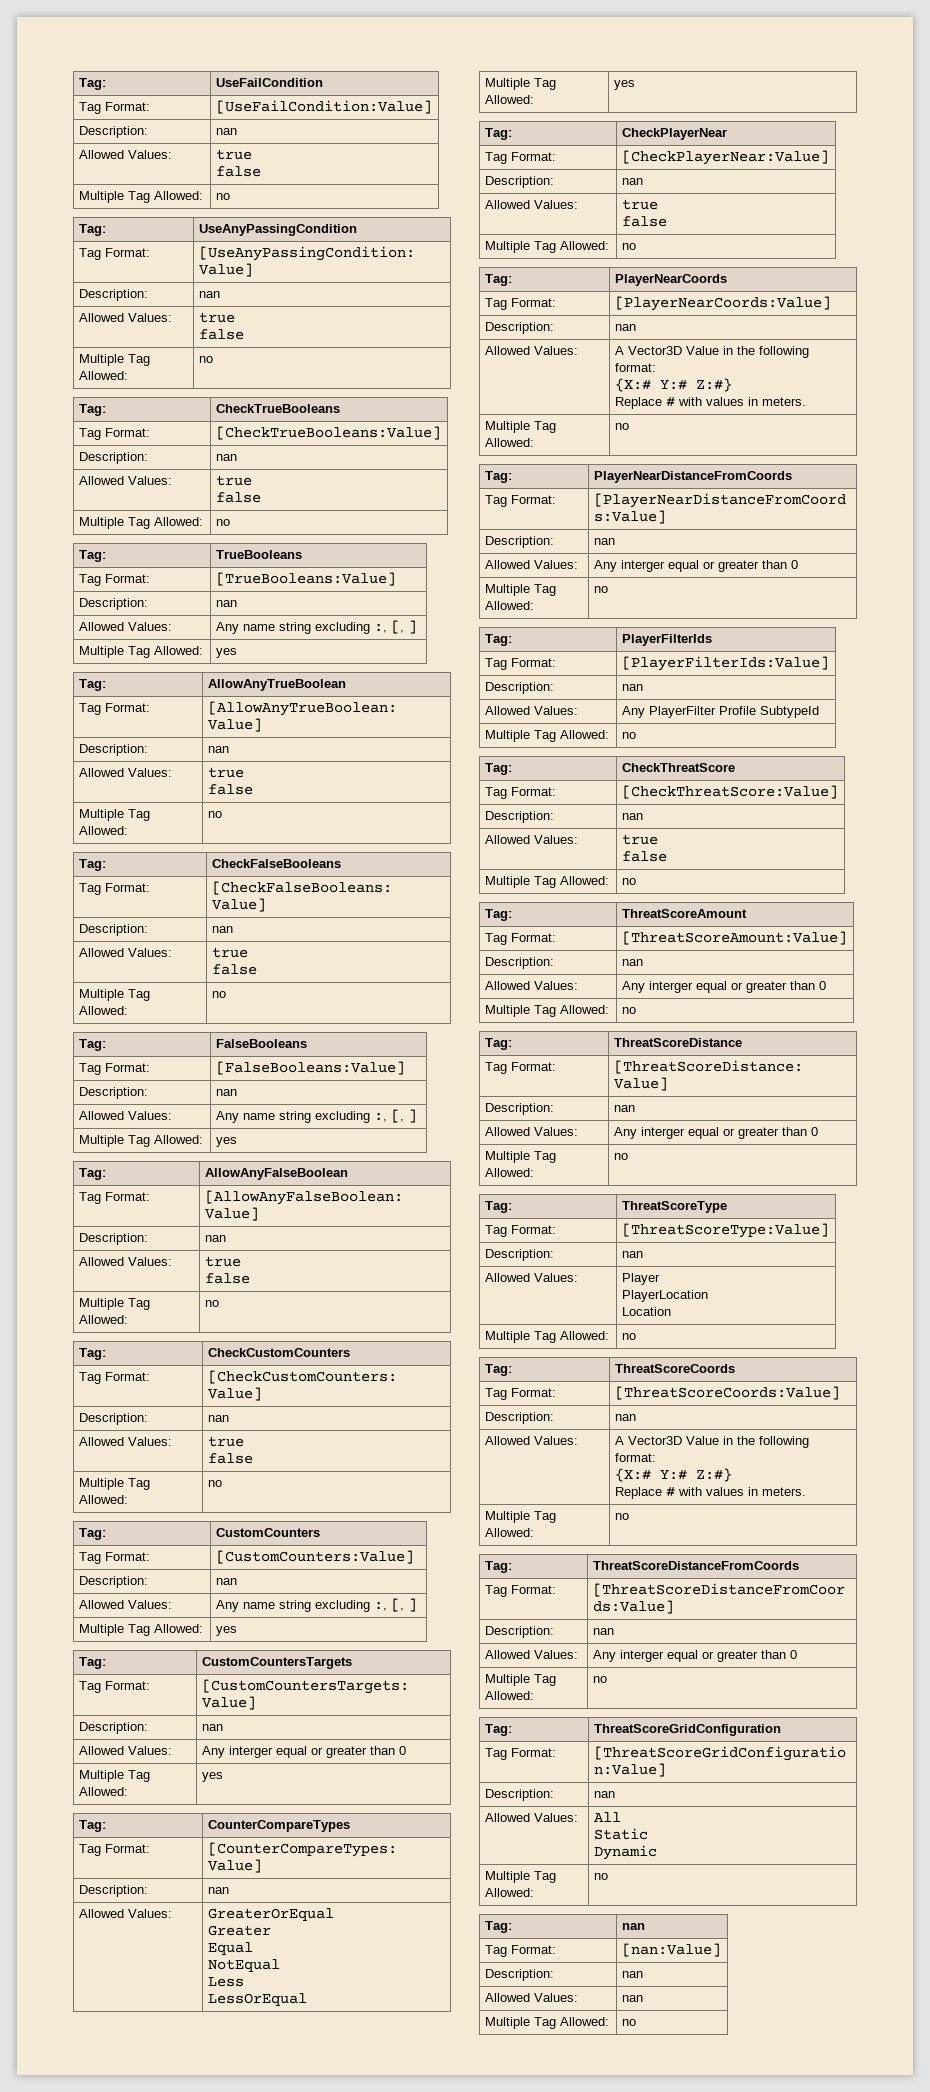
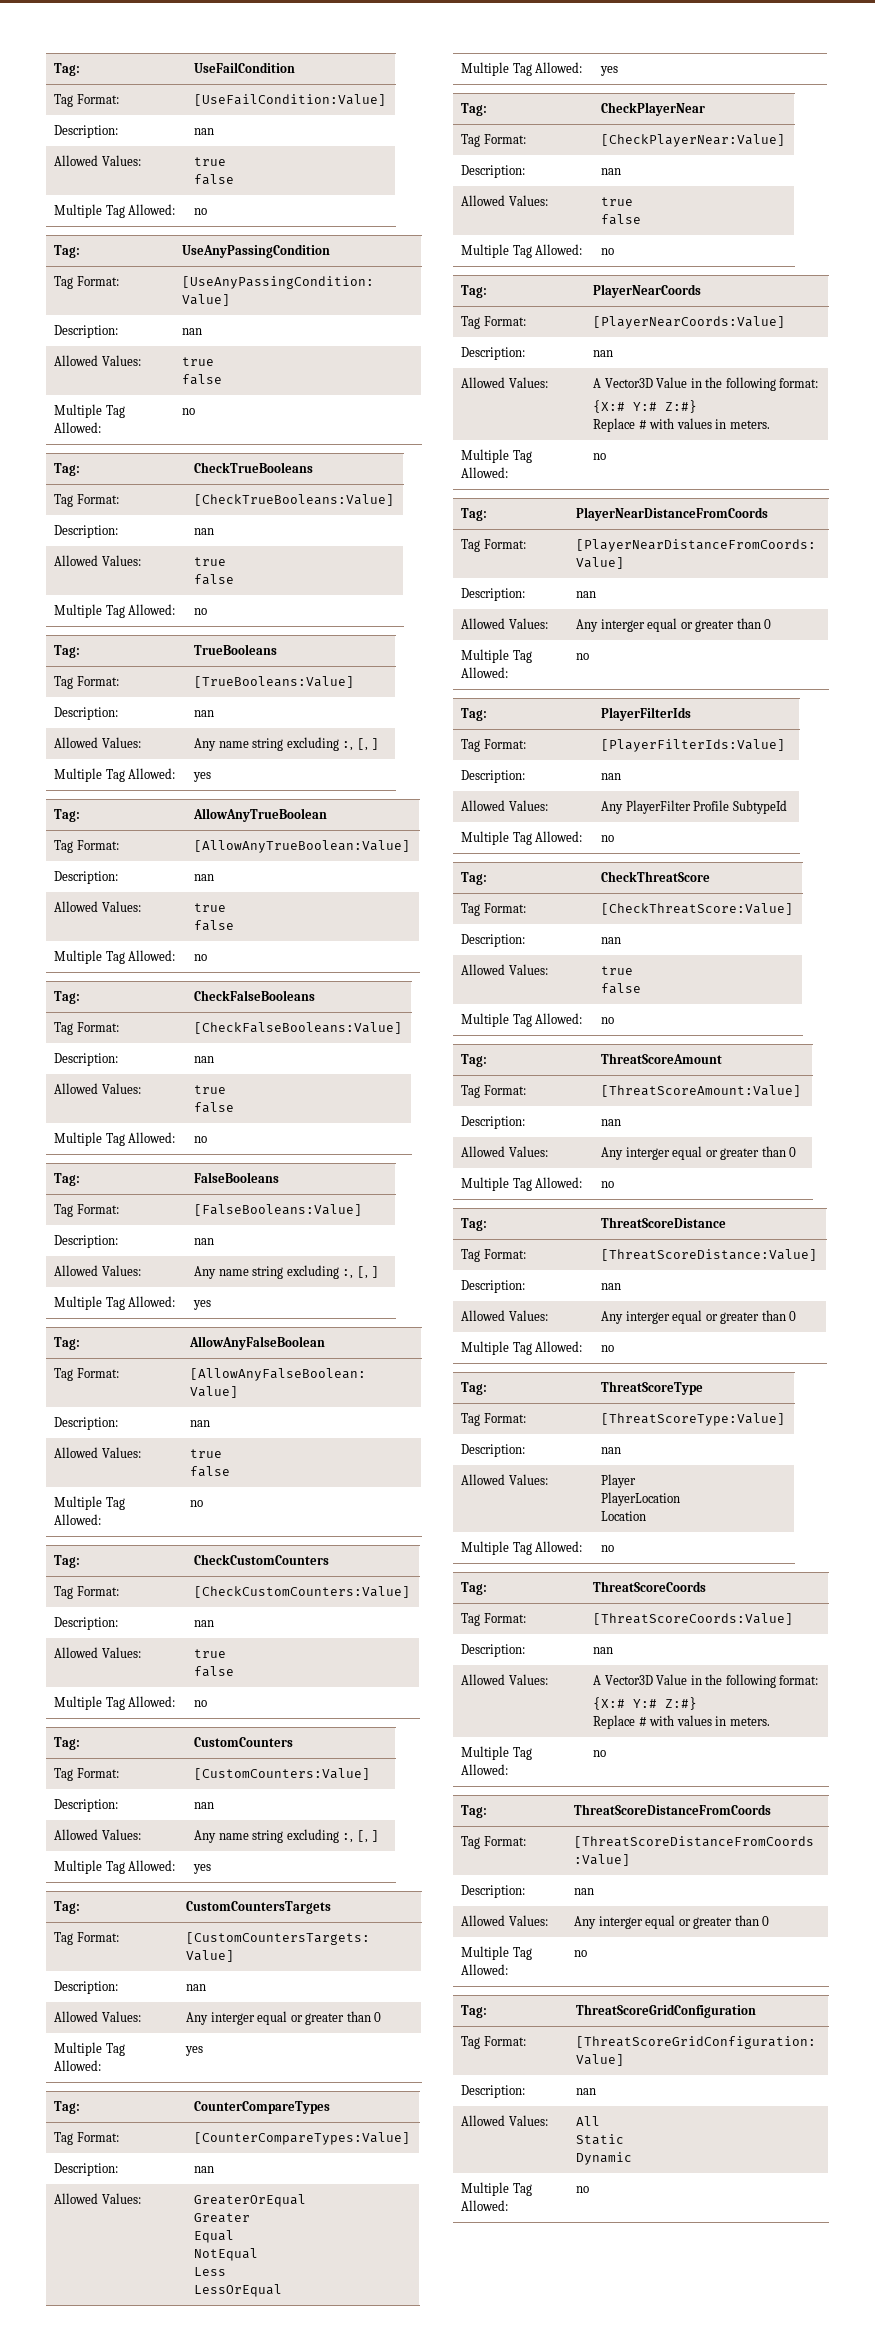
[484,1921,512,1933] [621,1923,645,1930] [484,1945,556,1957] [621,1943,721,1957] [484,1969,554,1981] [621,1971,643,1978] [484,1993,578,2002] [621,1995,643,2002] [484,2017,609,2029] [621,2019,636,2026] // Tag: | nan // Tag Format: | [nan:Value] // Description: | nan // Allowed Values: | nan // Multiple Tag Allowed: | no -> (590, 2189) none

